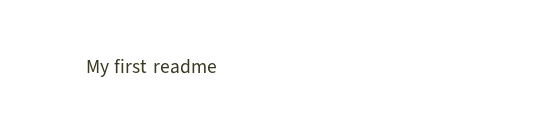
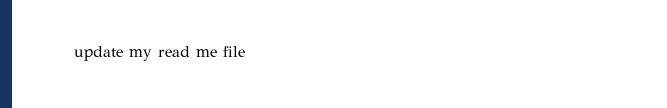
[86,58,217,77] My first readme -> [74,46,245,61] update my read me file

